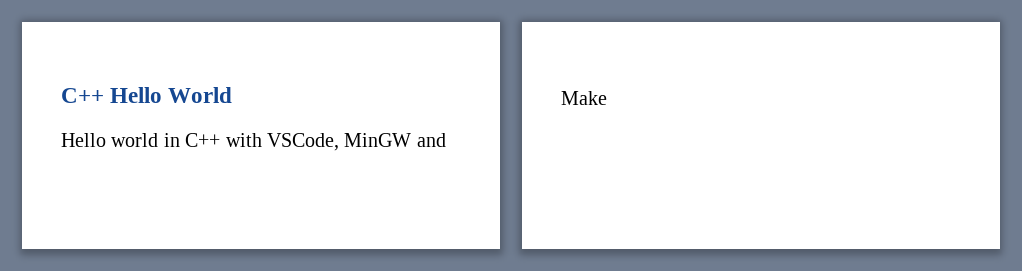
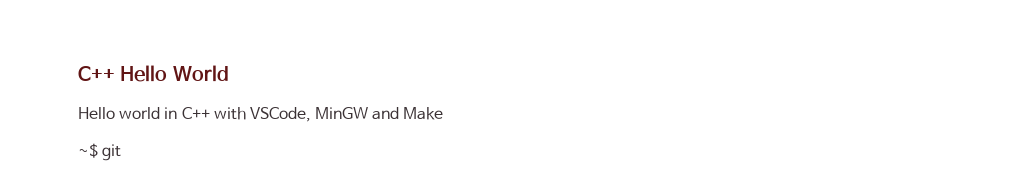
(607, 98) none -> [78,143,122,161] // ~$ git

